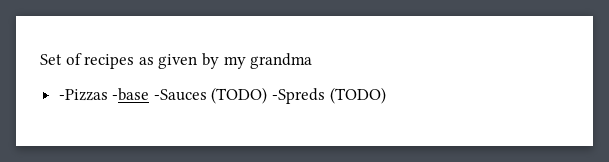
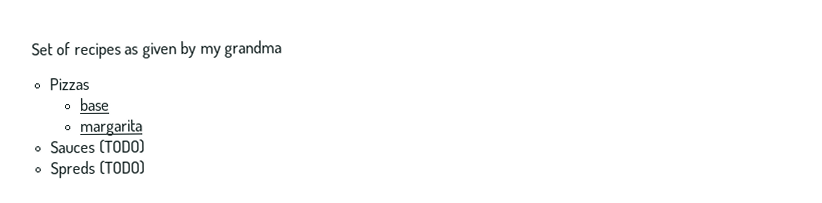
[58,87,326,104] -Pizzas -base -Sauces (TODO) -Spreds -> [49,77,90,91] [78,97,110,112] [79,119,143,137] [50,139,145,154] [50,160,96,179] Pizzas // base // margarita // Sauces (TODO) // Spreds

